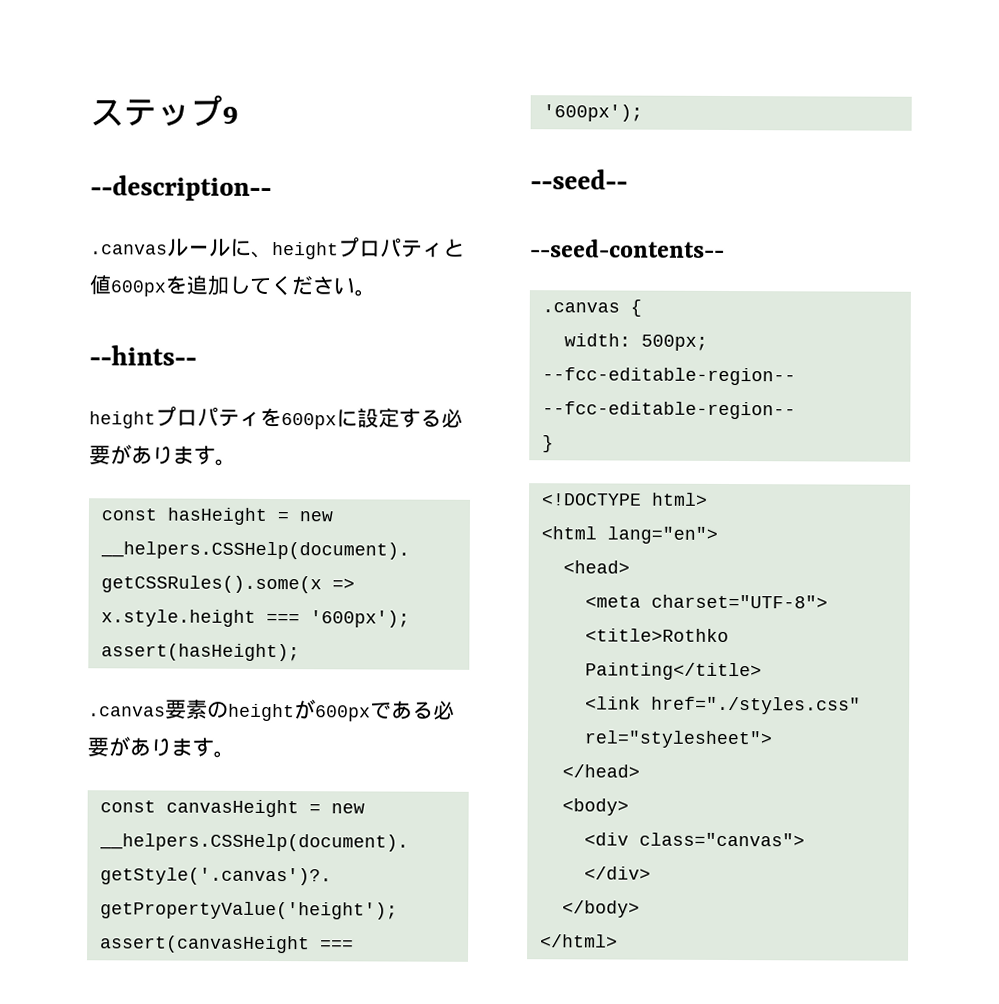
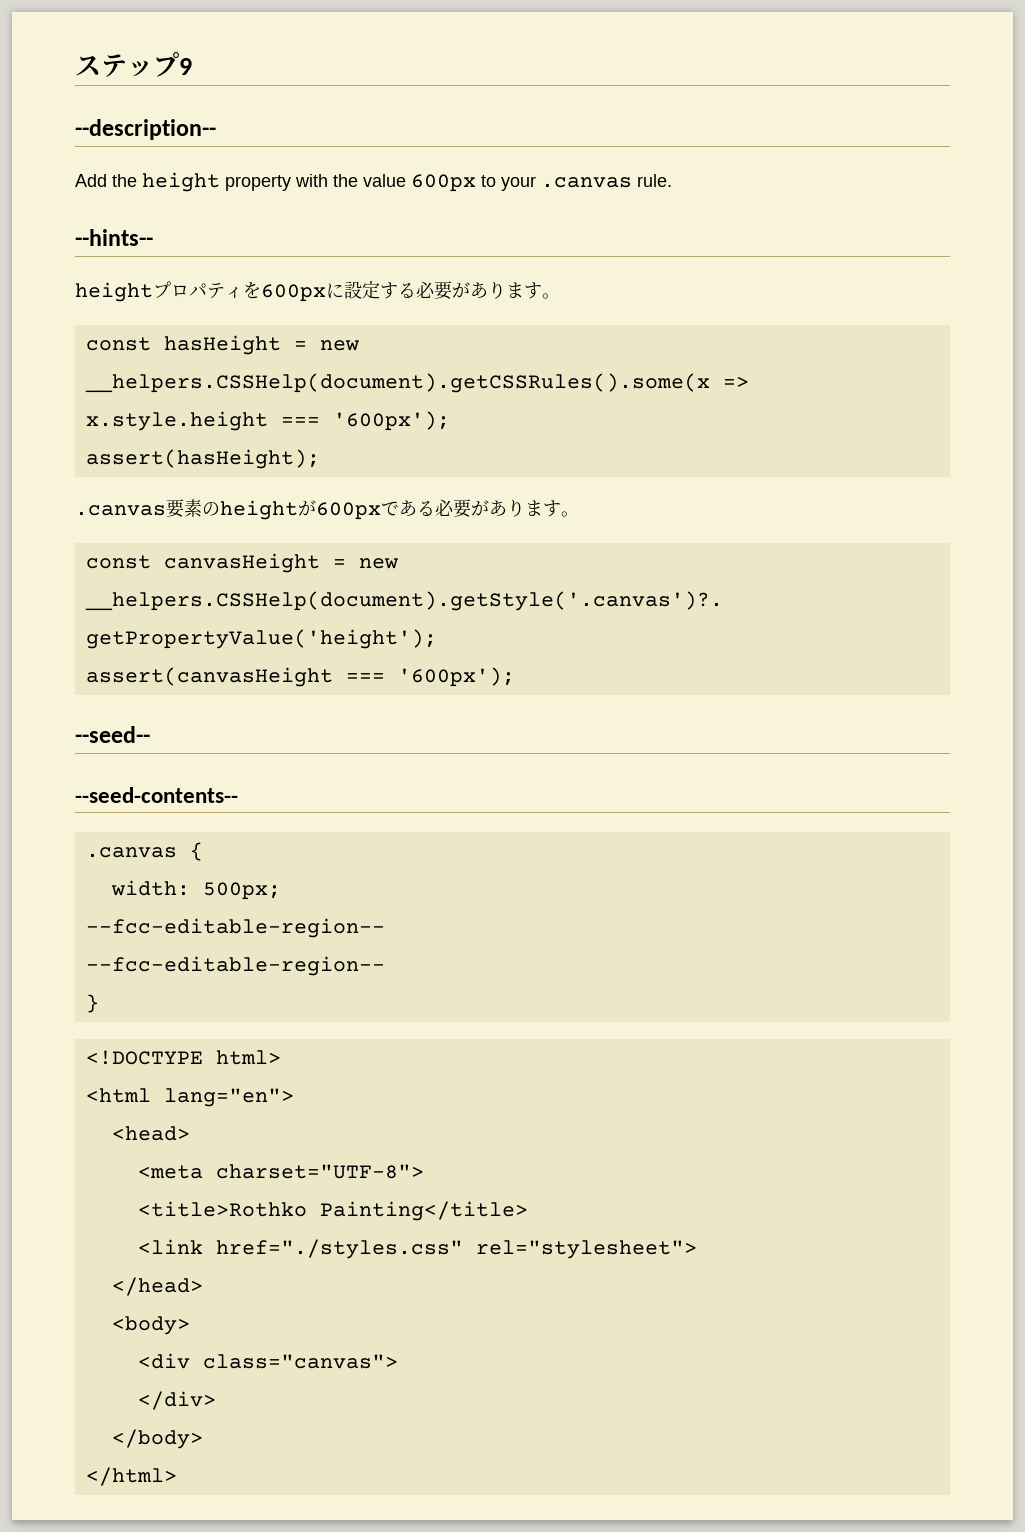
[90,237,465,260] [89,274,376,297] .canvasルールに、heightプロパティと値600pxを追加してください。 -> [75,172,672,192] Add the height property with the value 600px to your .canvas rule.

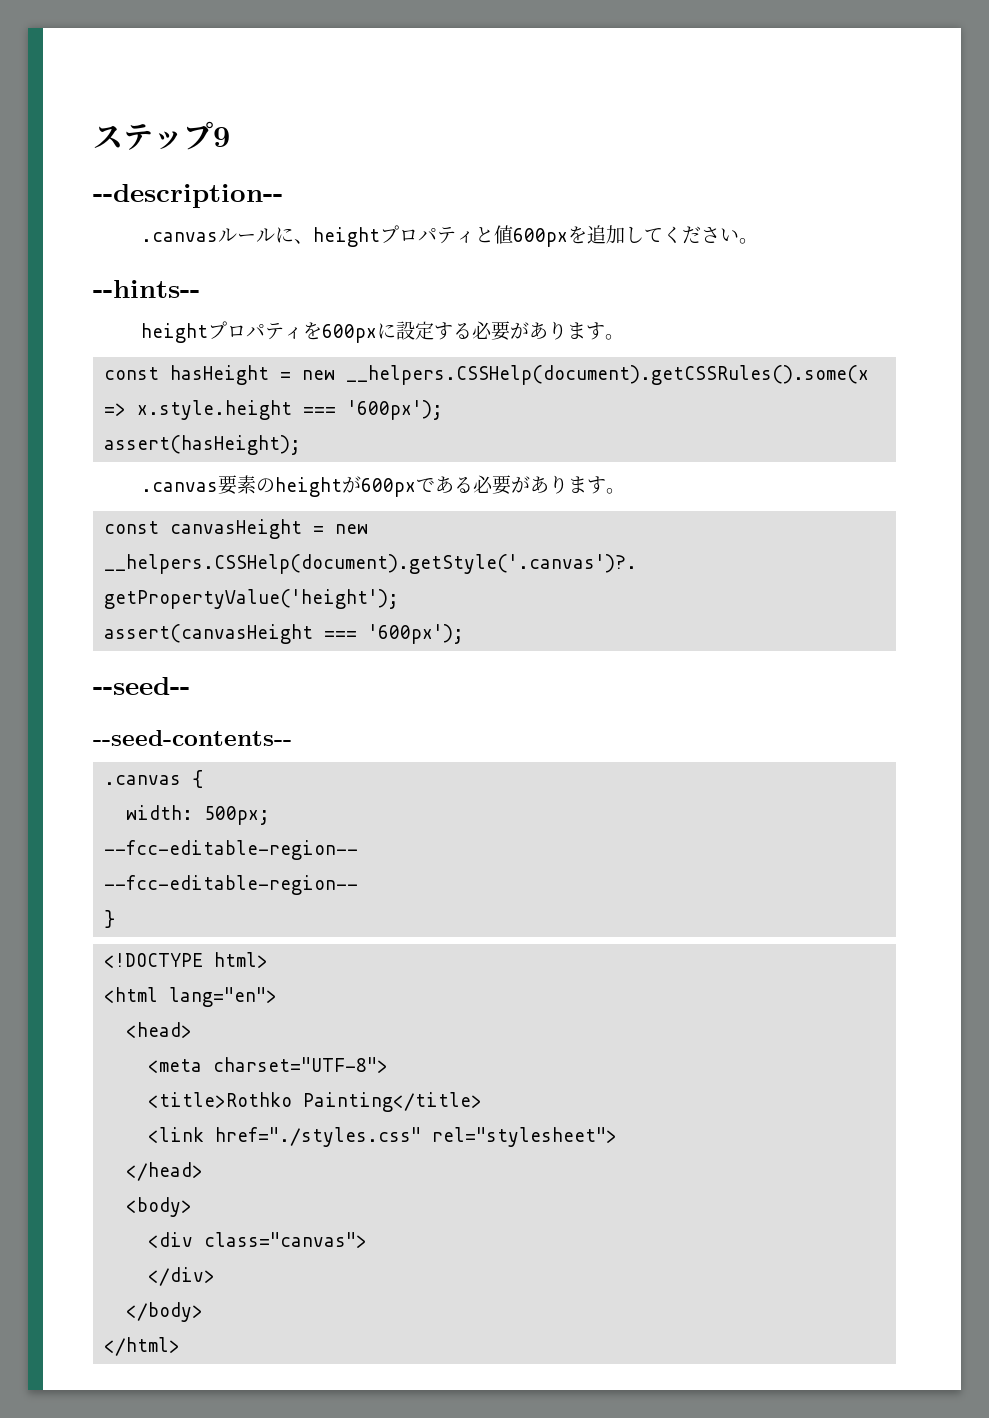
[75,172,672,192] Add the height property with the value 600px to your .canvas rule. -> [141,225,759,247] .canvasルールに、heightプロパティと値600pxを追加してください。

